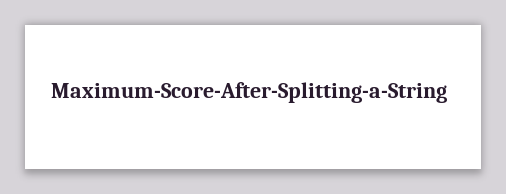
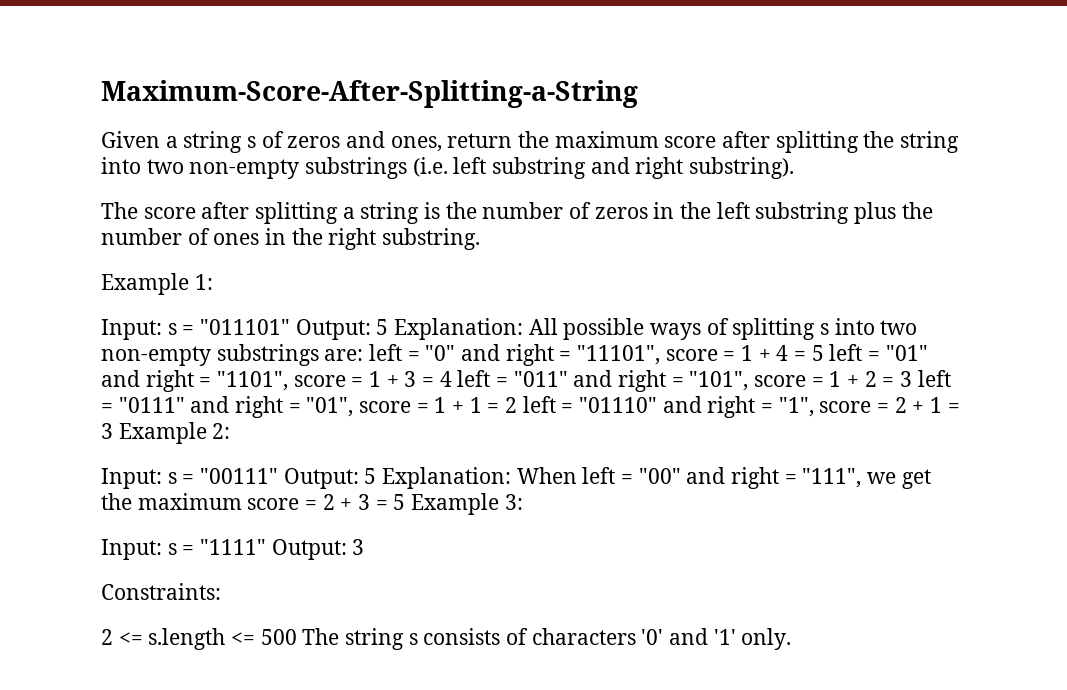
(447, 92) none -> [101,131,960,153] [101,157,795,179] [101,202,933,224] [101,228,481,250] [101,273,213,295] [101,318,918,340] [101,344,928,366] [101,370,951,392] [101,396,960,418] [101,422,231,444] [101,467,931,489] [101,493,523,515] [101,539,365,560] [101,583,221,600] [101,628,792,650] // Given a string s of zeros and ones, return the maximum score after splitting the string into two non-empty substrings (i.e. left substring and right substring). // The score after splitting a string is the number of zeros in the left substring plus the number of ones in the right substring. // Example 1: // Input: s = "011101" Output: 5 Explanation: All possible ways of splitting s into two non-empty substrings are: left = "0" and right = "11101", score = 1 + 4 = 5 left = "01" and right = "1101", score = 1 + 3 = 4 left = "011" and right = "101", score = 1 + 2 = 3 left = "0111" and right = "01", score = 1 + 1 = 2 left = "01110" and right = "1", score = 2 + 1 = 3 Example 2: // Input: s = "00111" Output: 5 Explanation: When left = "00" and right = "111", we get the maximum score = 2 + 3 = 5 Example 3: // Input: s = "1111" Output: 3 // Constraints: // 2 <= s.length <= 500 The string s consists of characters '0' and '1' only.

